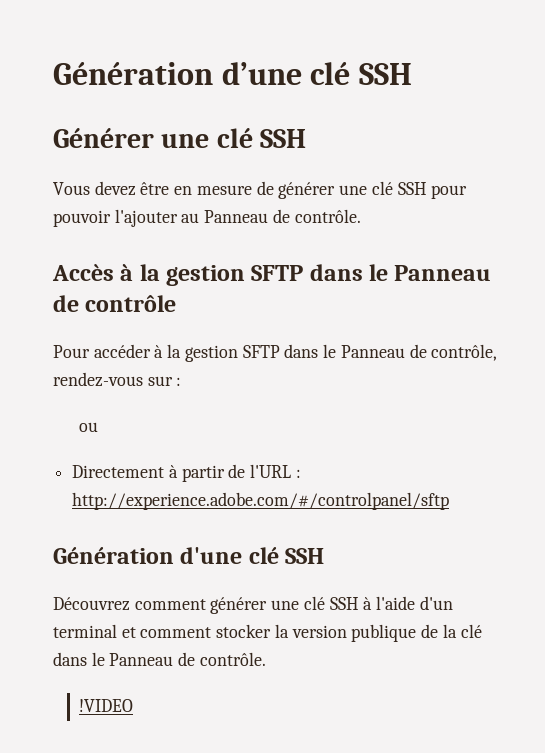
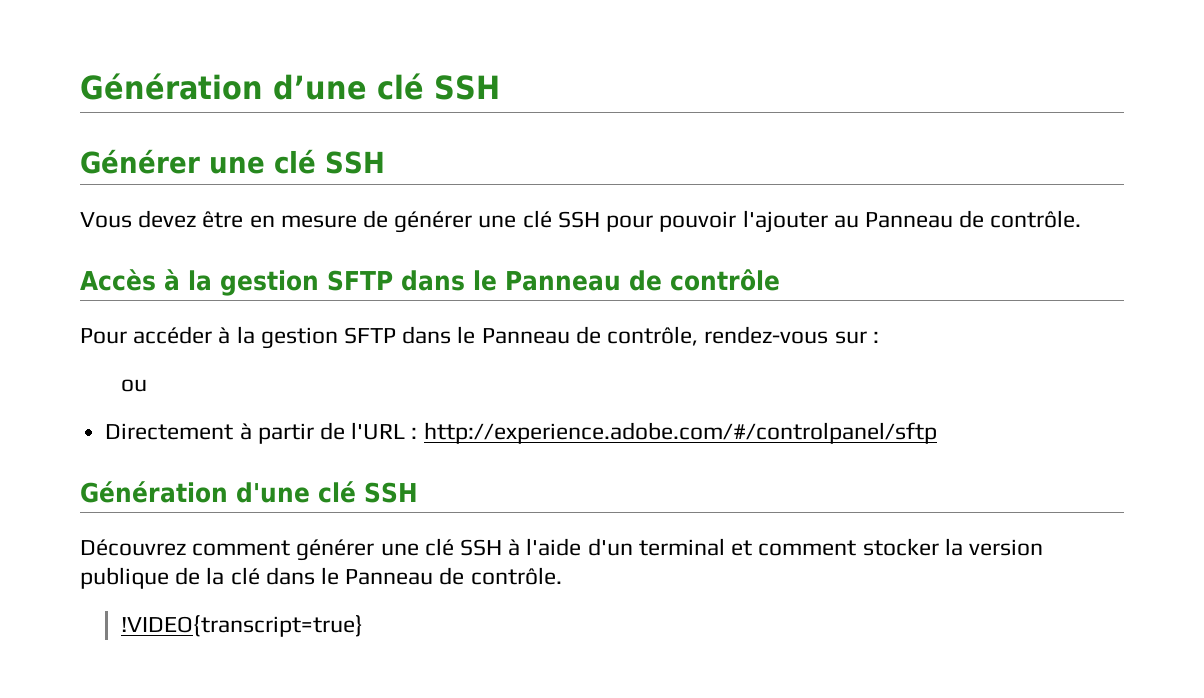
[79,699,134,712] !VIDEO -> [120,615,363,637] !VIDEO{transcript=true}

